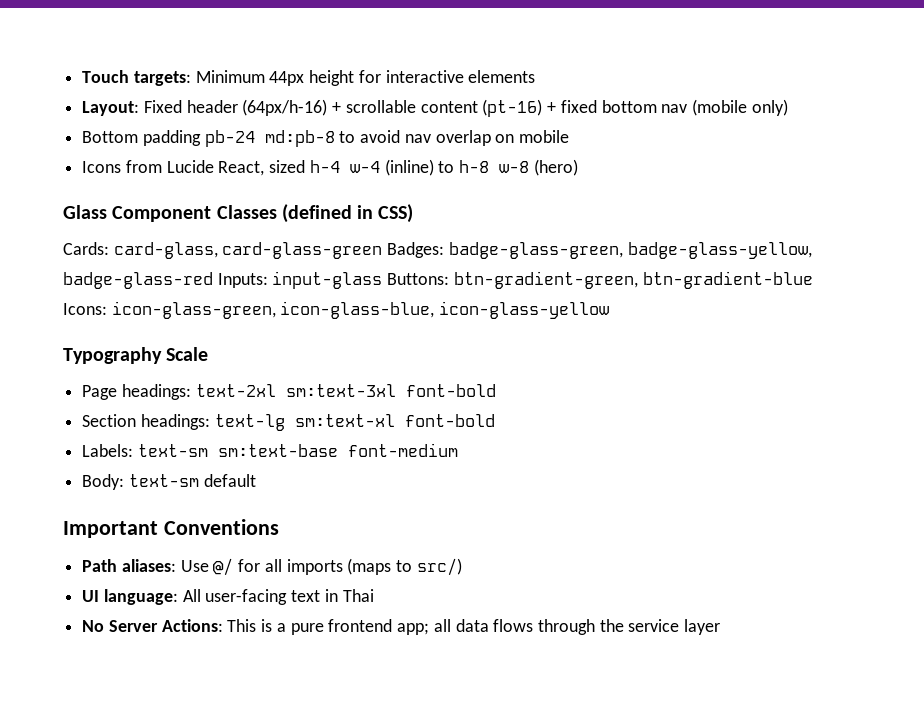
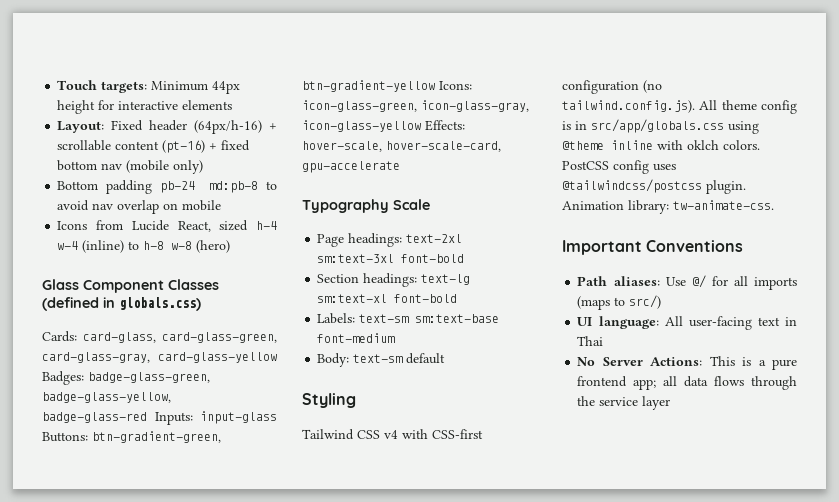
[378,204,414,223] CSS) -> [119,297,201,311] globals.css)
[222,242,383,259] card-glass-green -> [162,332,277,343] [42,352,277,363] card-glass-green, card-glass-gray, card-glass-yellow
[642,271,813,289] btn-gradient-blue -> [302,80,435,92] btn-gradient-yellow
[280,301,435,319] icon-glass-blue, -> [421,100,529,112] icon-glass-gray,
(610, 310) none -> [425,120,465,131] [302,141,501,152] [302,161,400,173] Effects: hover-scale, hover-scale-card, gpu-accelerate
(256, 480) none -> [302,393,356,408] [302,429,483,440] [562,80,662,94] [562,100,797,114] [562,119,759,134] [562,140,760,150] [562,160,676,174] [562,179,746,194] [562,200,774,214] // Styling // Tailwind CSS v4 with CSS-first configuration (no tailwind.config.js). All theme config is in src/app/globals.css using @theme inline with oklch colors. PostCSS config uses @tailwindcss/postcss plugin. Animation library: tw-animate-css.

